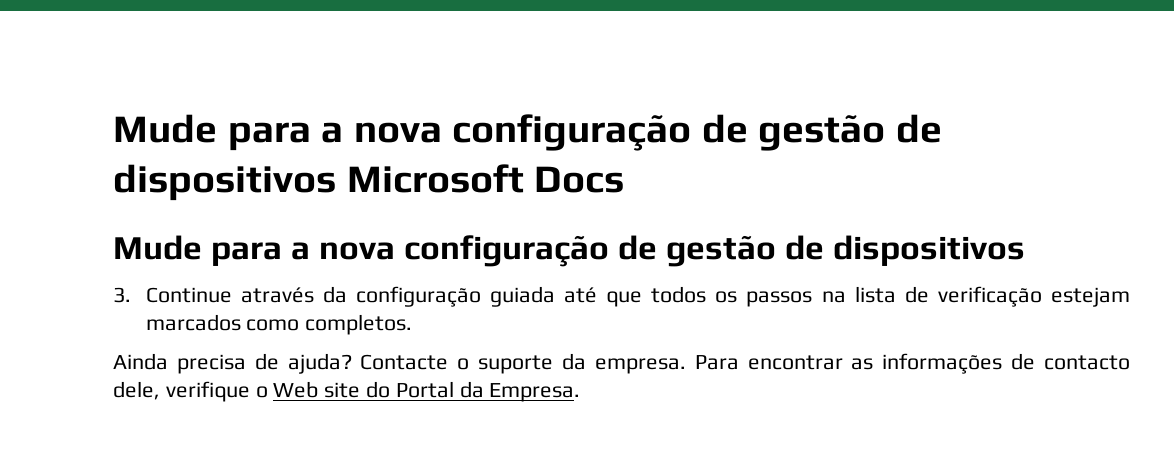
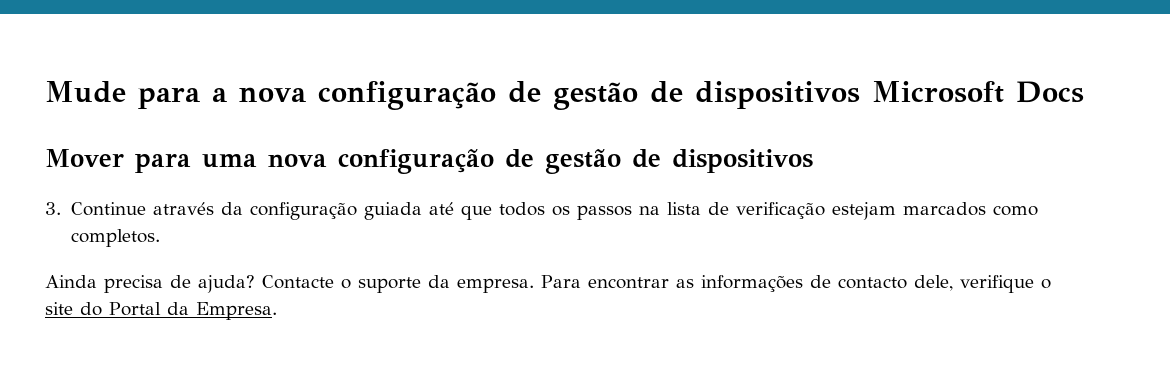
[113,235,311,266] Mude para a -> [45,149,257,173] Mover para uma
[273,381,319,398] Web -> (1051, 284) none

